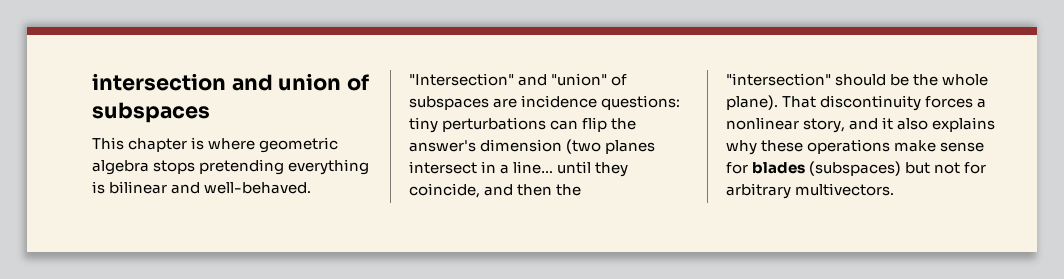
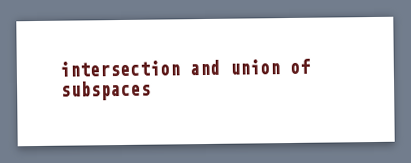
[92,137,339,153] [92,159,370,175] [92,181,312,194] [409,73,628,86] [409,95,681,110] [409,117,637,133] [409,139,656,154] [409,161,629,177] [409,183,582,198] [726,73,989,86] [726,95,987,111] [726,117,996,133] [726,139,985,155] [726,161,987,176] [726,183,895,199] // This chapter is where geometric algebra stops pretending everything is bilinear and well-behaved. "Intersection" and "union" of subspaces are incidence questions: tiny perturbations can flip the answer's dimension (two planes intersect in a line… until they coincide, and then the "intersection" should be the whole plane). That discontinuity forces a nonlinear story, and it also explains why these operations make sense for blades (subspaces) but not for arbitrary multivectors. -> (151, 90) none

